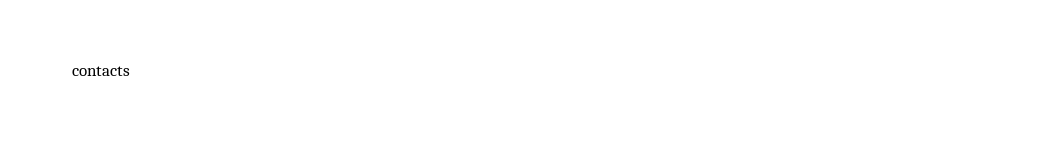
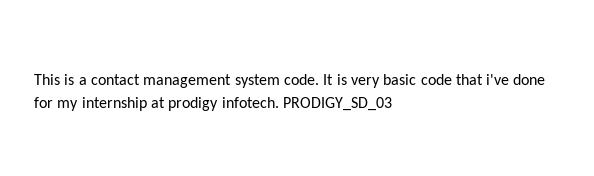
[72,66,130,76] contacts -> [34,74,546,88] [34,97,392,111] This is a contact management system code. It is very basic code that i've done for my internship at prodigy infotech. PRODIGY_SD_03

